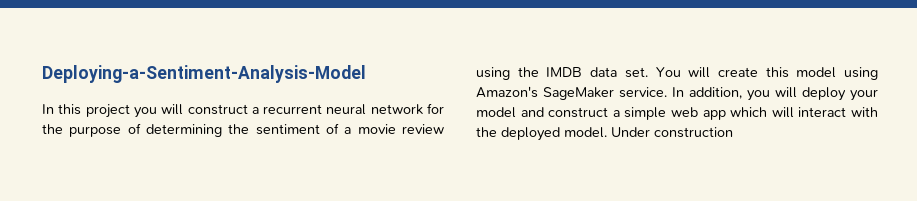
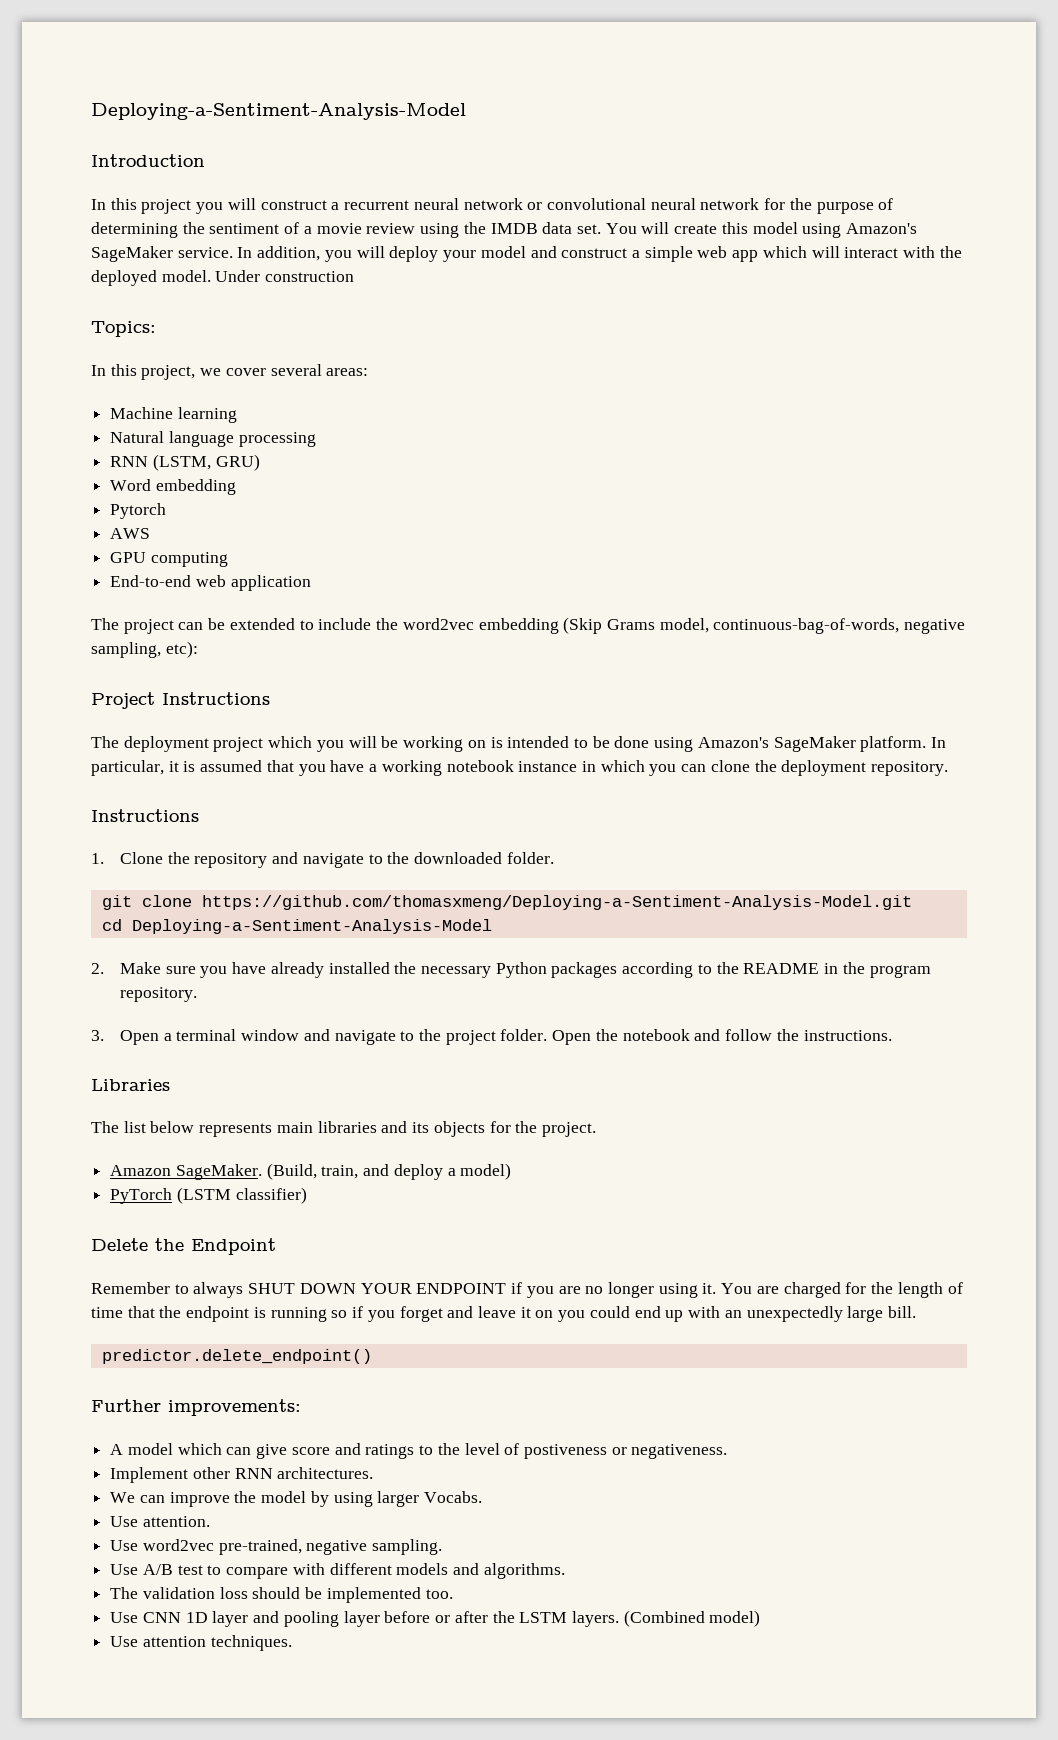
[42,65,366,83] Deploying-a-Sentiment-Analysis-Model -> [91,103,466,120] [91,154,205,167] Deploying-a-Sentiment-Analysis-Model // Introduction
(423, 109) none -> [527,198,760,210] or convolutional neural network
(733, 132) none -> [91,321,156,337] [91,364,369,380] [110,407,237,423] [110,431,316,447] [110,454,260,471] [110,479,236,495] [110,503,167,519] [110,528,151,539] [110,552,228,567] [110,575,311,591] [91,617,966,634] [91,641,198,658] [91,692,270,709] [91,736,947,752] [91,760,949,776] [91,809,199,822] [91,852,554,868] [101,895,912,910] [101,919,492,934] [91,962,931,978] [119,987,197,1002] [91,1029,892,1045] [91,1079,170,1091] [91,1121,596,1137] [110,1163,512,1180] [110,1187,307,1204] [91,1238,276,1255] [91,1282,963,1298] [91,1306,916,1322] [101,1349,372,1364] [91,1399,301,1416] [110,1443,728,1459] [110,1467,374,1483] [110,1491,483,1507] [110,1516,210,1527] [110,1539,443,1555] [110,1563,565,1579] [110,1587,453,1603] [110,1610,761,1627] [110,1635,292,1651] // Topics: // In this project, we cover several areas: // Machine learning // Natural language processing // RNN (LSTM, GRU) // Word embedding // Pytorch // AWS // GPU computing // End-to-end web application // The project can be extended to include the word2vec embedding (Skip Grams model, continuous-bag-of-words, negative sampling, etc): // Project Instructions // The deployment project which you will be working on is intended to be done using Amazon's SageMaker platform. In particular, it is assumed that you have a working notebook instance in which you can clone the deployment repository. // Instructions // 1. Clone the repository and navigate to the downloaded folder. // git clone https://github.com/thomasxmeng/Deploying-a-Sentiment-Analysis-Model.git // cd Deploying-a-Sentiment-Analysis-Model // 2. Make sure you have already installed the necessary Python packages according to the README in the program repository. // 3. Open a terminal window and navigate to the project folder. Open the notebook and follow the instructions. // Libraries // The list below represents main libraries and its objects for the project. // Amazon SageMaker. (Build, train, and deploy a model) // PyTorch (LSTM classifier) // Delete the Endpoint // Remember to always SHUT DOWN YOUR ENDPOINT if you are no longer using it. You are charged for the length of time that the endpoint is running so if you forget and leave it on you could end up with an unexpectedly large bill. // predictor.delete_endpoint() // Further improvements: // A model which can give score and ratings to the level of postiveness or negativeness. // Implement other RNN architectures. // We can improve the model by using larger Vocabs. // Use attention. // Use word2vec pre-trained, negative sampling. // Use A/B test to compare with different models and algorithms. // The validation loss should be implemented too. // Use CNN 1D layer and pooling layer before or after the LSTM layers. (Combined model) // Use attention techniques.

